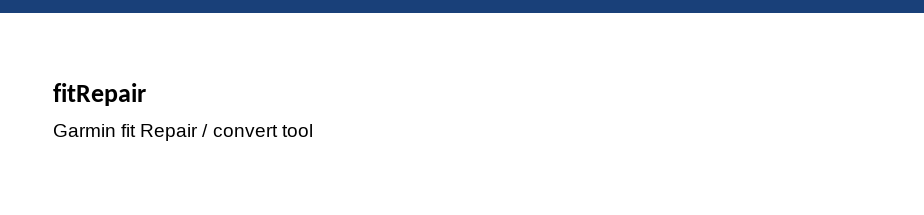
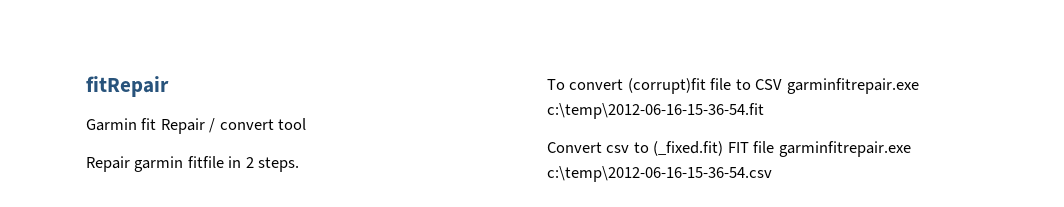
(313, 130) none -> [86,156,300,172] [547,78,919,94] [547,103,764,119] [547,141,911,157] [547,166,772,182] // Repair garmin fitfile in 2 steps. // To convert (corrupt)fit file to CSV garminfitrepair.exe c:\temp\2012-06-16-15-36-54.fit // Convert csv to (_fixed.fit) FIT file garminfitrepair.exe c:\temp\2012-06-16-15-36-54.csv

